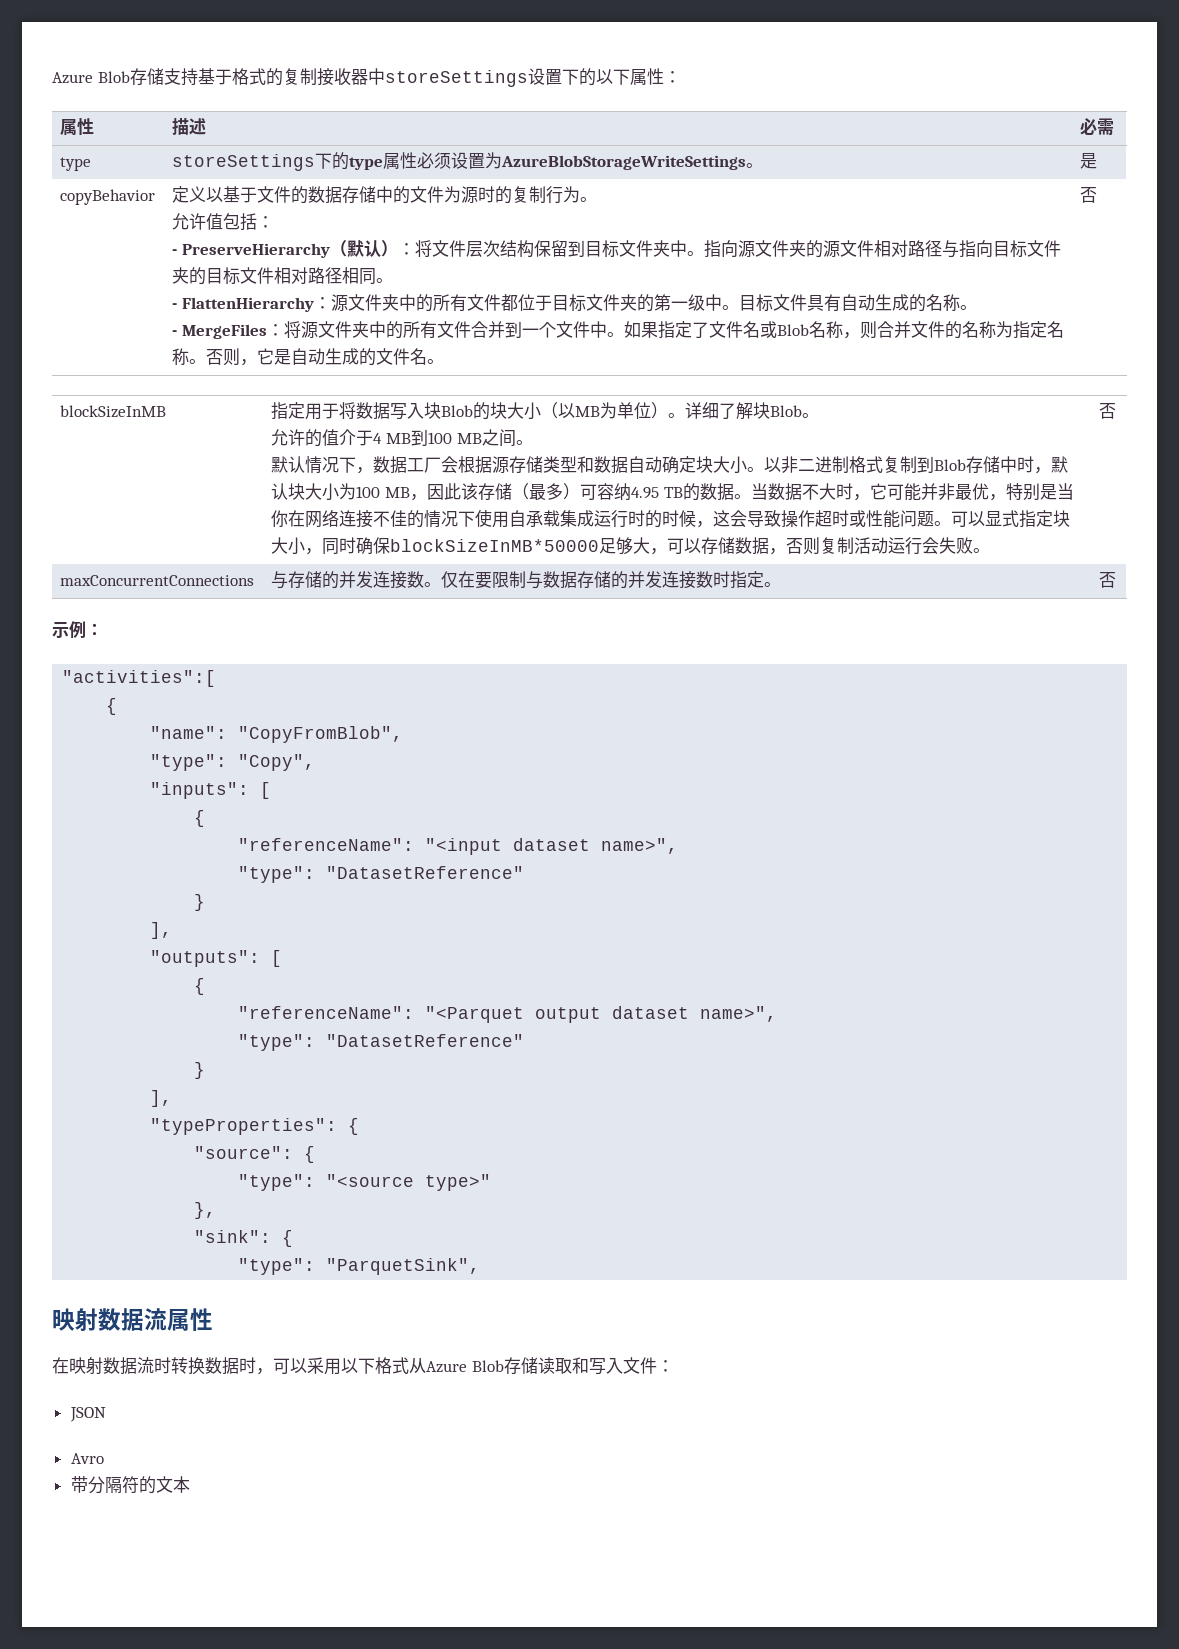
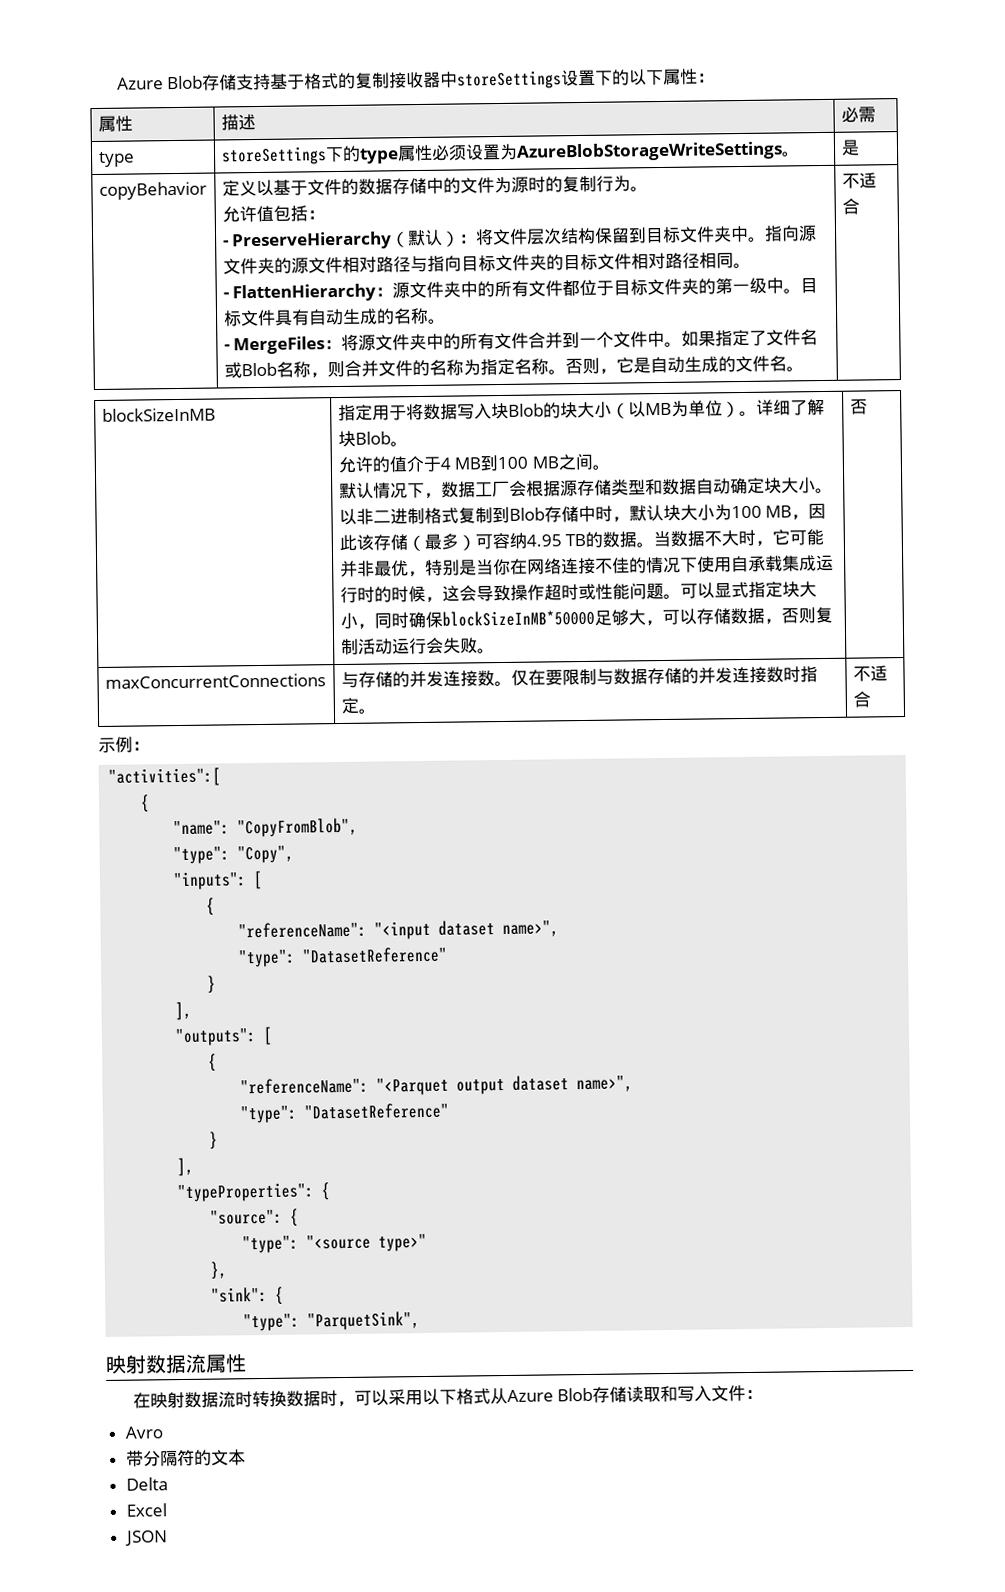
[1080,187,1098,203] 否 -> [841,172,877,189] [841,198,860,215] 不适合
[1099,572,1117,588] 否 -> [852,665,888,682] [852,691,871,708] 不适合
[69,1407,106,1422] // JSON -> (764, 1394) none
(190, 1484) none -> [125,1477,168,1491] [125,1503,167,1517] [124,1530,168,1546] // Delta // Excel // JSON

